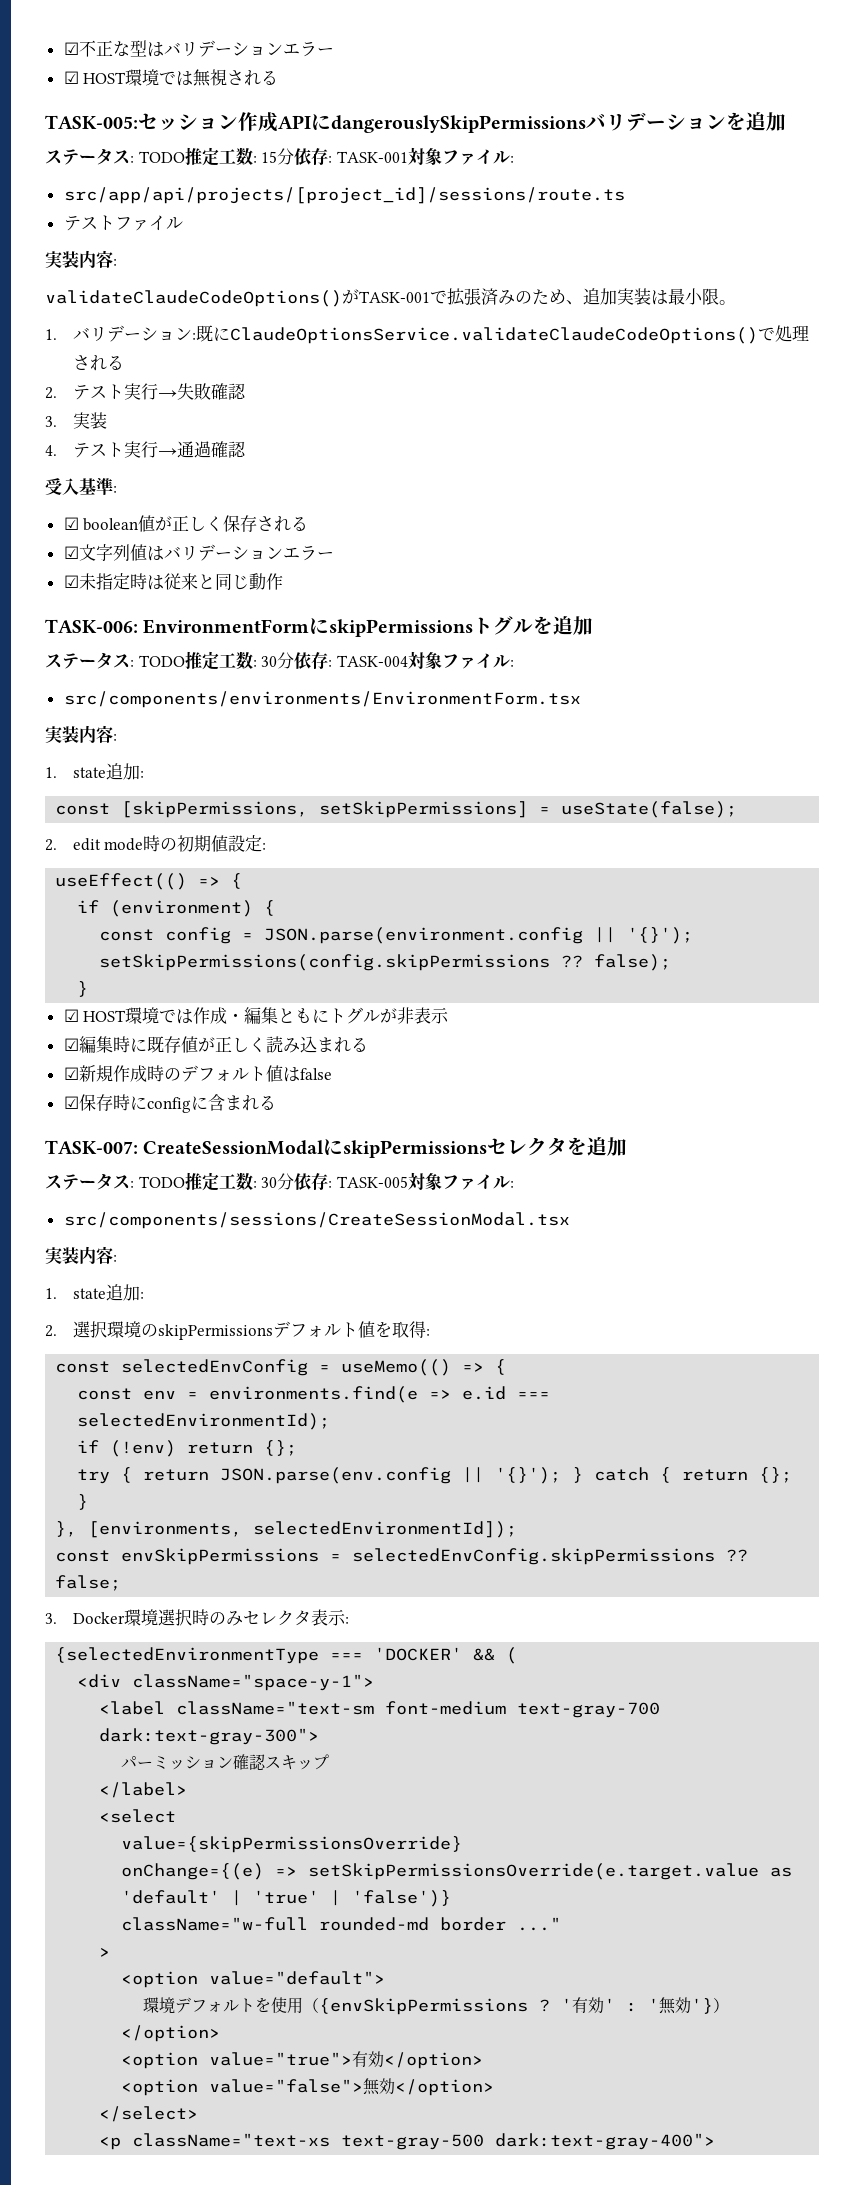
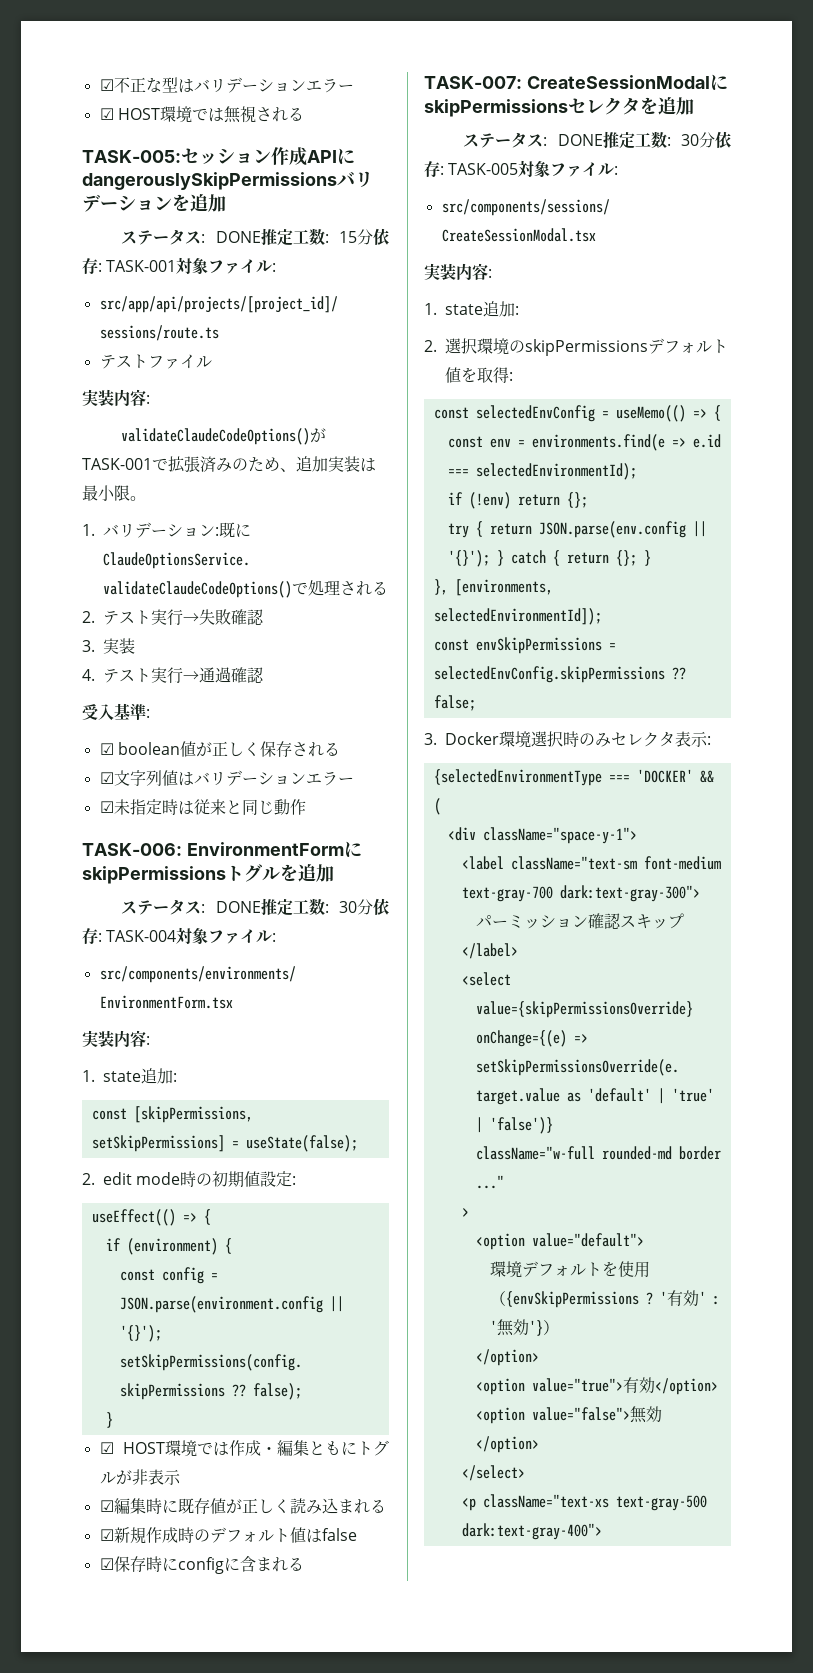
[138,151,185,163] TODO -> [215,231,261,243] DONE
[138,655,185,667] TODO -> [215,901,261,913] DONE
[138,1176,185,1188] TODO -> [557,134,603,146] DONE

